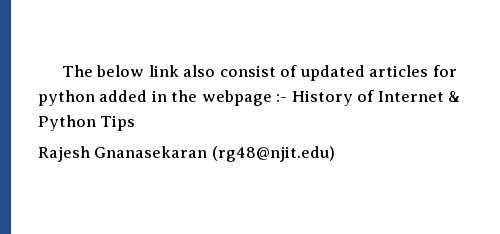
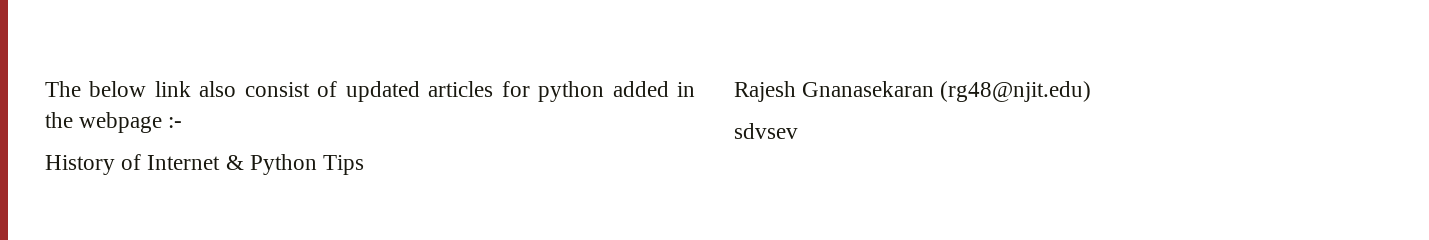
(288, 98) none -> (183, 122) //
(335, 154) none -> [734,123,798,139] // sdvsev

